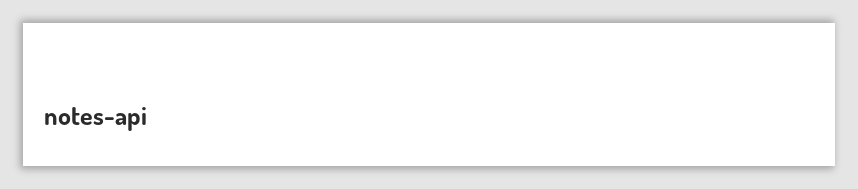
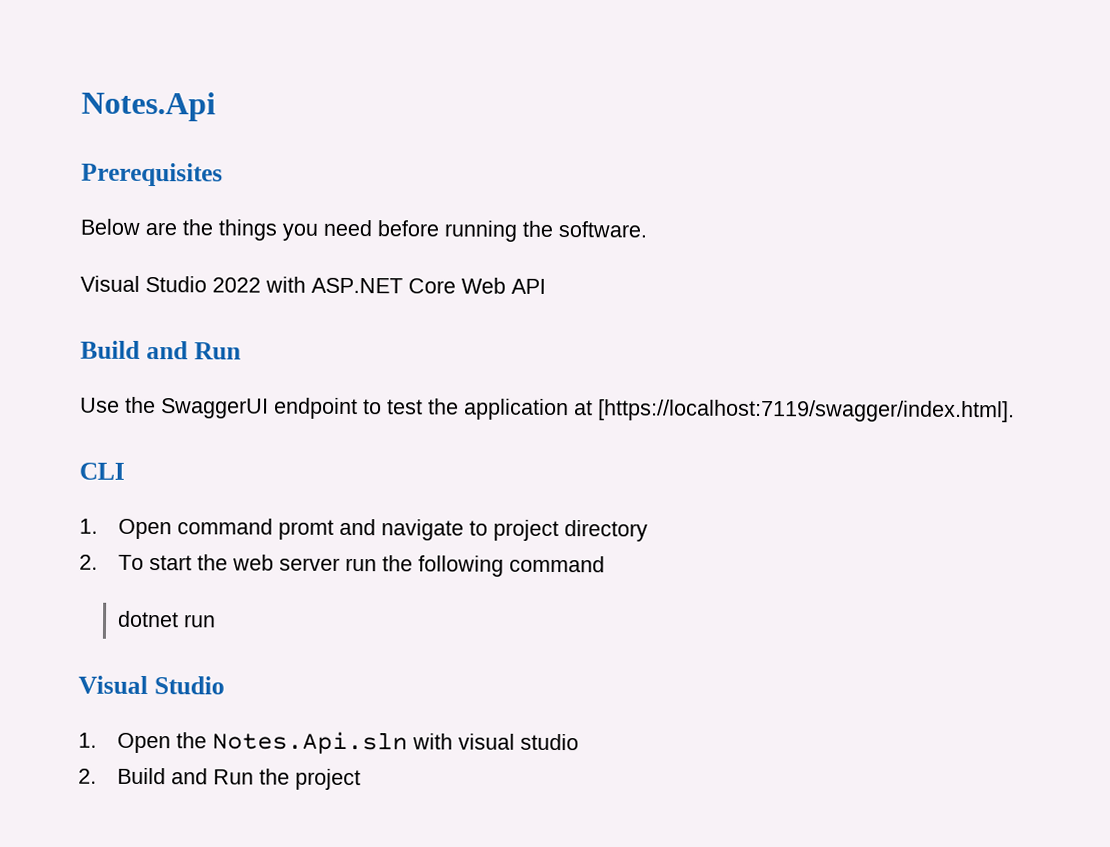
[44,107,147,131] notes-api -> [81,91,216,122] [81,162,223,187] [80,218,647,242] [80,275,546,294] [80,340,241,360] [80,396,1015,423] [79,462,125,480] [79,518,649,542] [79,554,606,577] [118,610,217,628] [78,675,225,695] [78,731,580,755] [78,767,362,791] Notes.Api // Prerequisites // Below are the things you need before running the software. // Visual Studio 2022 with ASP.NET Core Web API // Build and Run // Use the SwaggerUI endpoint to test the application at [https://localhost:7119/swagger/index.html]. // CLI // 1. Open command promt and navigate to project directory // 2. To start the web server run the following command // dotnet run // Visual Studio // 1. Open the Notes.Api.sln with visual studio // 2. Build and Run the project

